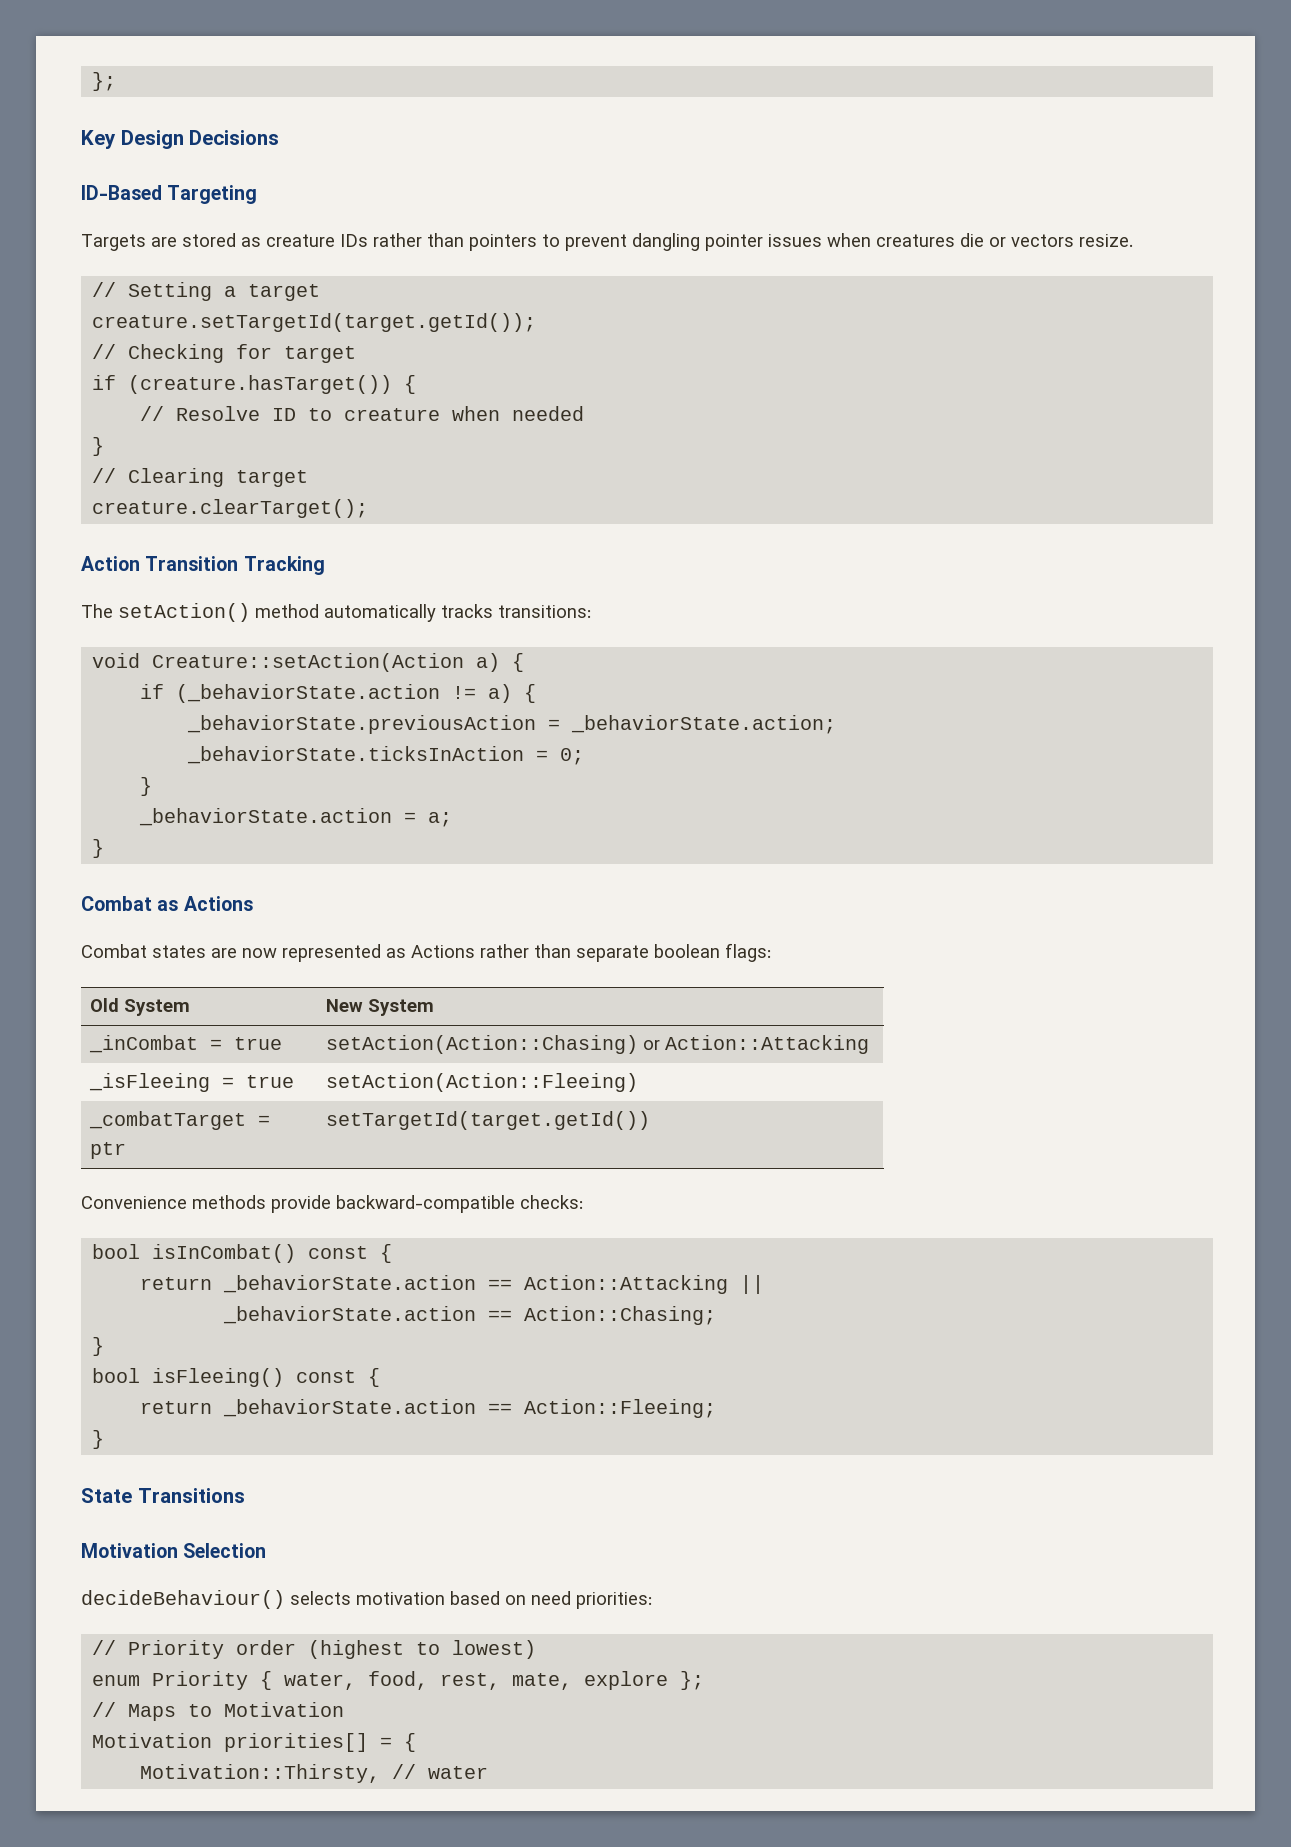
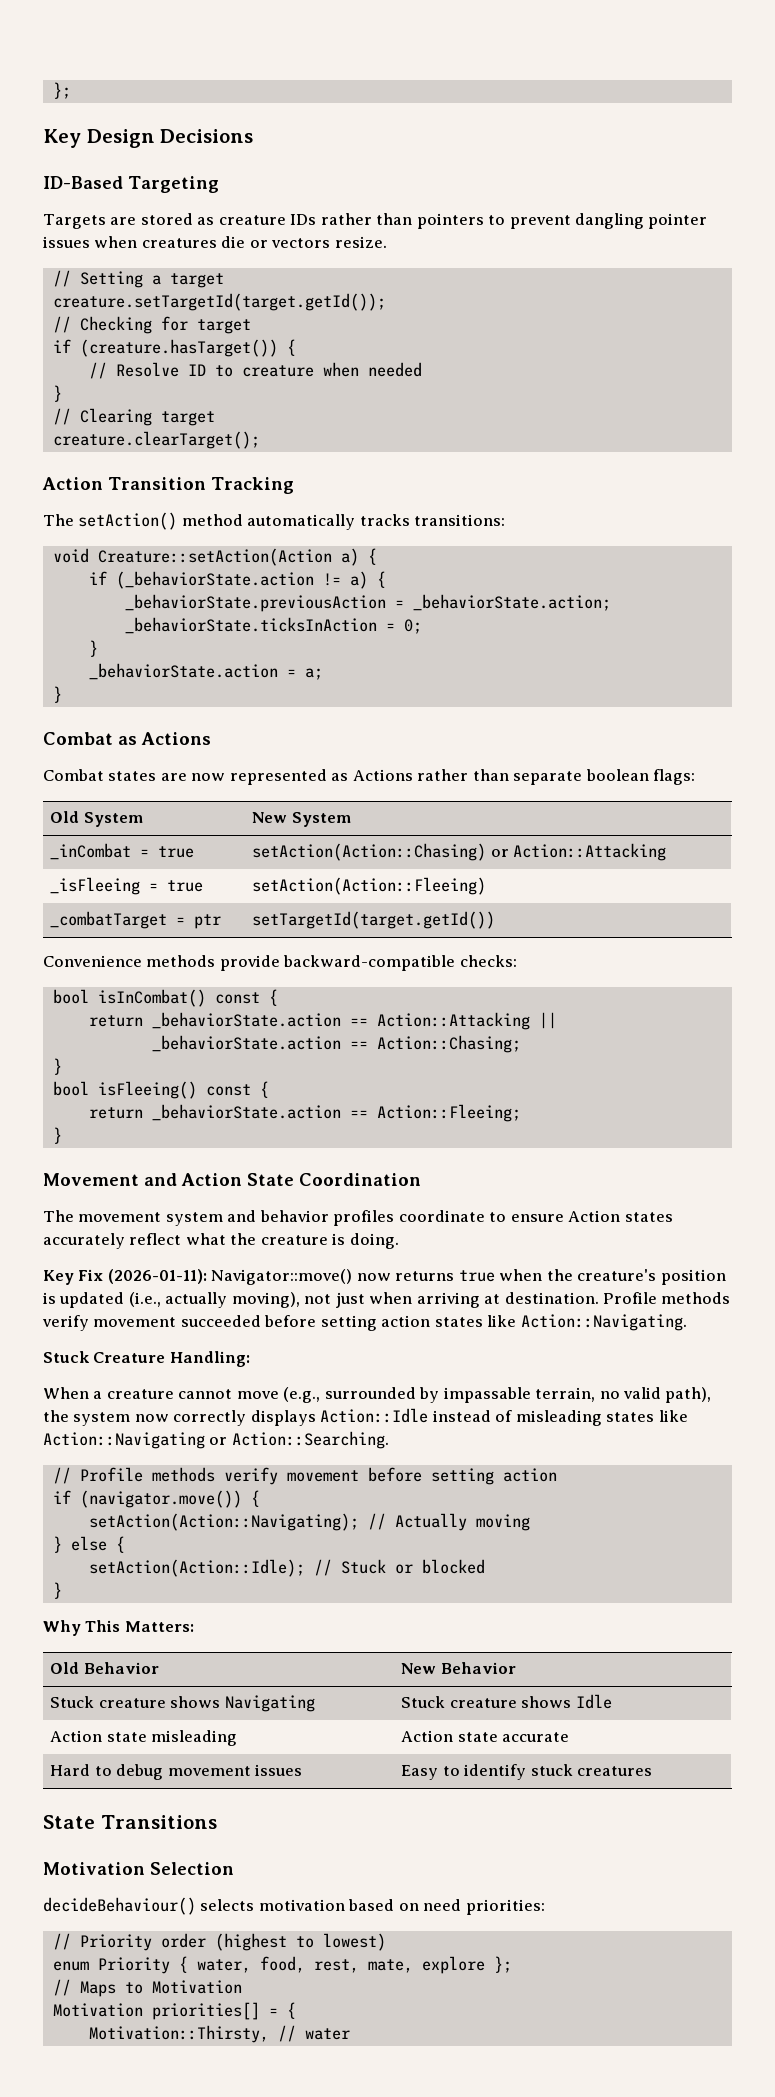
(105, 1439) none -> [43,1173,421,1186] [43,1210,673,1226] [43,1233,399,1249] [43,1269,726,1285] [43,1292,731,1308] [42,1314,687,1331] [43,1351,250,1367] [43,1387,712,1403] [43,1408,688,1426] [43,1431,389,1449] [52,1467,557,1485] [52,1490,260,1508] [88,1513,530,1531] [52,1536,125,1553] [88,1559,485,1577] [52,1582,62,1599] [43,1620,194,1636] [50,1662,159,1674] [401,1662,516,1674] [50,1695,315,1712] [401,1694,612,1709] [50,1730,238,1746] [401,1730,570,1742] [50,1764,303,1780] [401,1764,653,1780] // Movement and Action State Coordination // The movement system and behavior profiles coordinate to ensure Action states accurately reflect what the creature is doing. // Key Fix (2026-01-11): Navigator::move() now returns true when the creature's position is updated (i.e., actually moving), not just when arriving at destination. Profile methods verify movement succeeded before setting action states like Action::Navigating. // Stuck Creature Handling: // When a creature cannot move (e.g., surrounded by impassable terrain, no valid path), the system now correctly displays Action::Idle instead of misleading states like Action::Navigating or Action::Searching. // // Profile methods verify movement before setting action // if (navigator.move()) { // setAction(Action::Navigating); // Actually moving // } else { // setAction(Action::Idle); // Stuck or blocked // } // Why This Matters: // Old Behavior | New Behavior // Stuck creature shows Navigating | Stuck creature shows Idle // Action state misleading | Action state accurate // Hard to debug movement issues | Easy to identify stuck creatures

